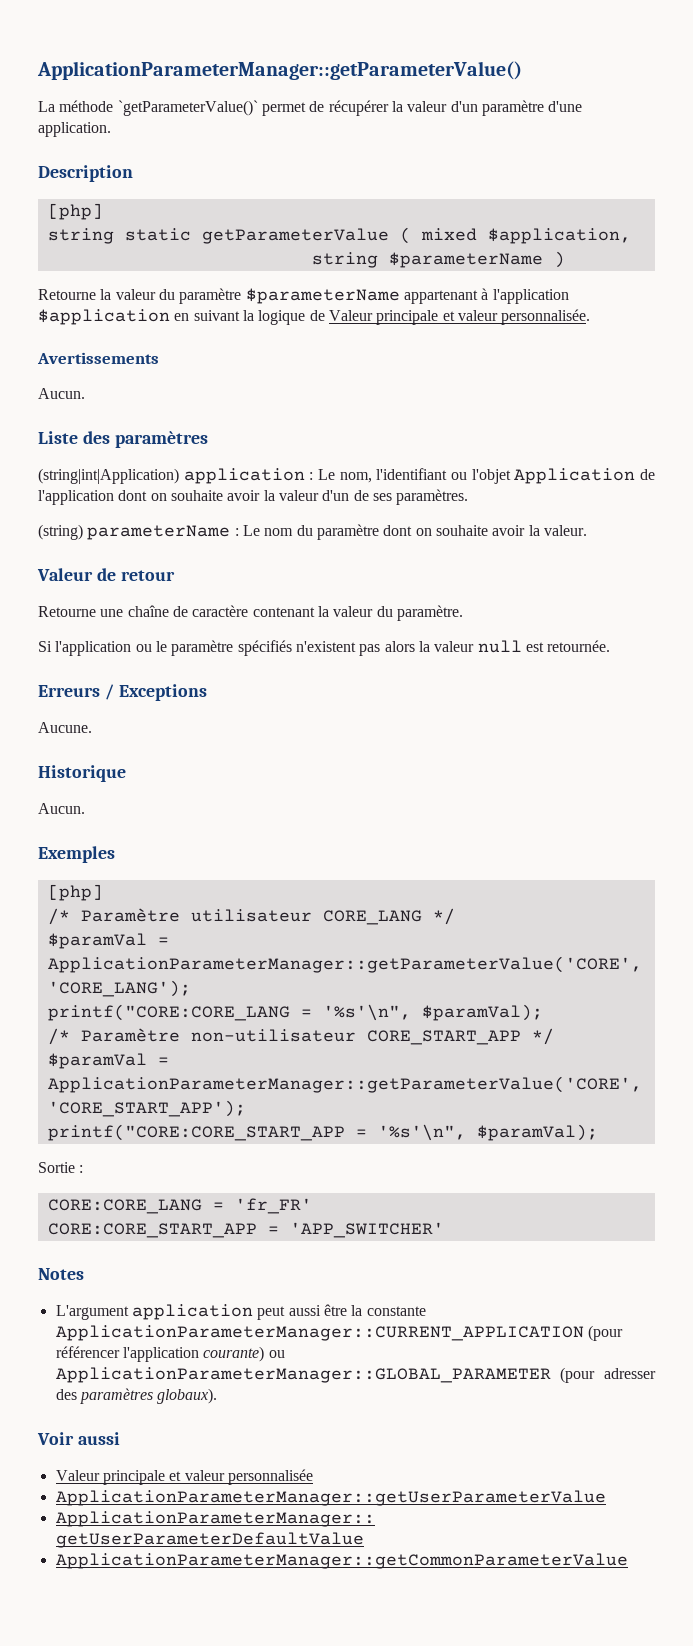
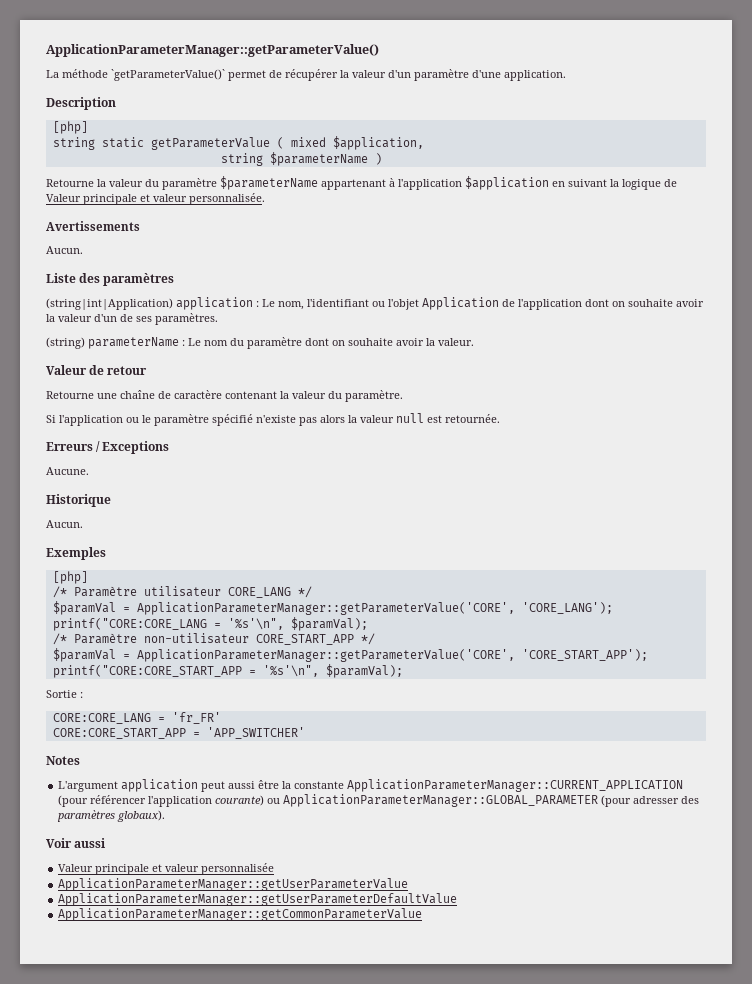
[237,640,356,656] spécifiés n'existent -> [212,414,296,426] spécifié n'existe

